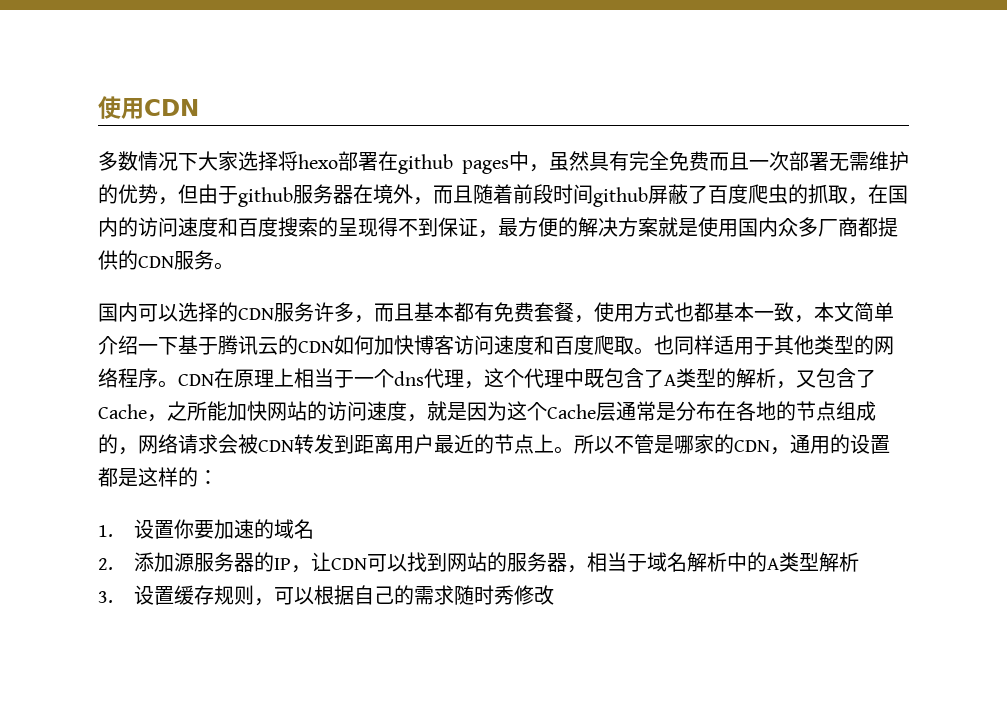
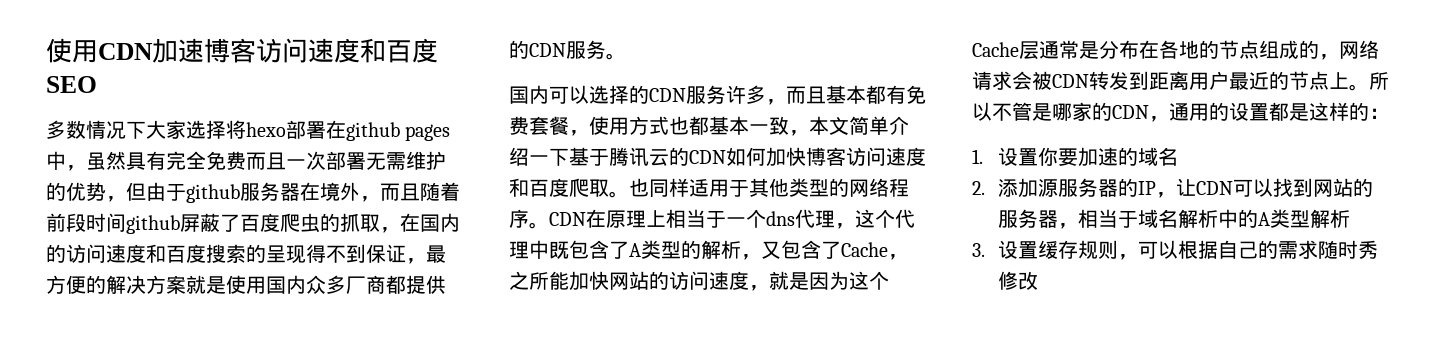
(199, 107) none -> [152,38,438,63] [46,76,97,93] 加速博客访问速度和百度SEO

